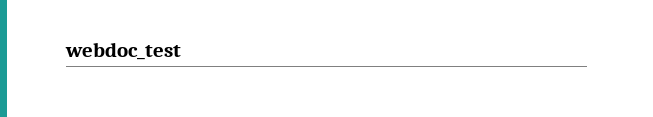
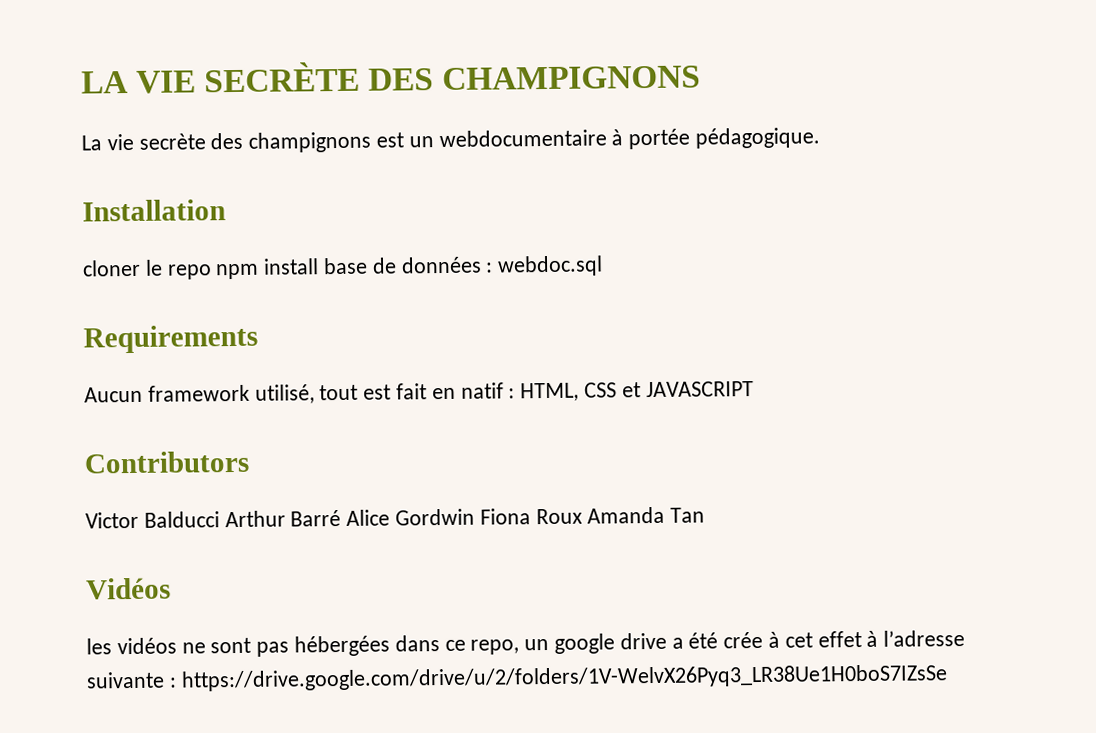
[65,42,181,60] webdoc_test -> [81,61,702,94] [81,127,821,153] [82,199,226,222] [82,255,604,280] [83,324,258,354] [84,381,754,404] [84,450,249,474] [85,506,706,529] [86,577,171,600] [86,630,966,657] [86,664,948,692] LA VIE SECRÈTE DES CHAMPIGNONS // La vie secrète des champignons est un webdocumentaire à portée pédagogique. // Installation // cloner le repo npm install base de données : webdoc.sql // Requirements // Aucun framework utilisé, tout est fait en natif : HTML, CSS et JAVASCRIPT // Contributors // Victor Balducci Arthur Barré Alice Gordwin Fiona Roux Amanda Tan // Vidéos // les vidéos ne sont pas hébergées dans ce repo, un google drive a été crée à cet effet à l’adresse suivante : https://drive.google.com/drive/u/2/folders/1V-WelvX26Pyq3_LR38Ue1H0boS7IZsSe

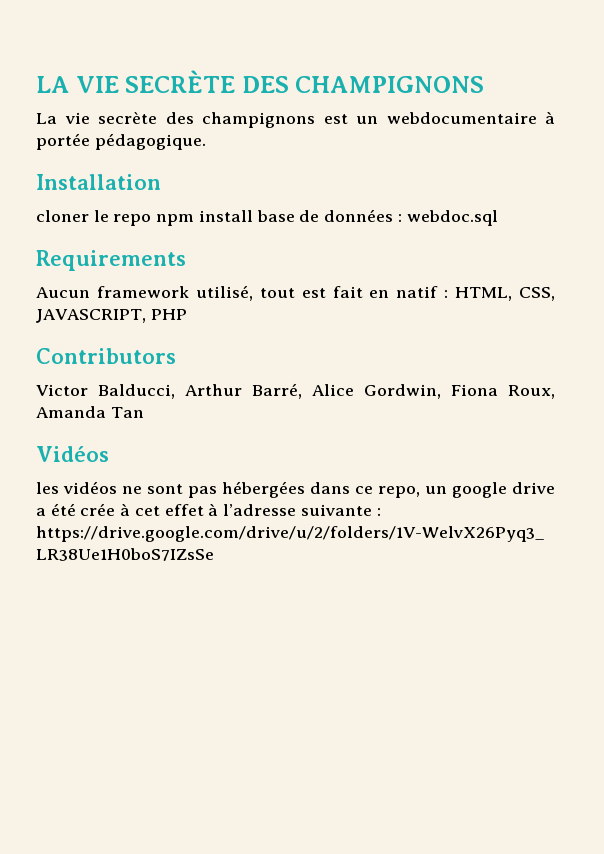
[584,381,754,398] CSS et JAVASCRIPT -> [518,287,555,301] [36,309,187,323] CSS, JAVASCRIPT, PHP
[143,508,583,528] Balducci Arthur Barré Alice Gordwin Fiona Roux -> [98,383,555,399] Balducci, Arthur Barré, Alice Gordwin, Fiona Roux,

